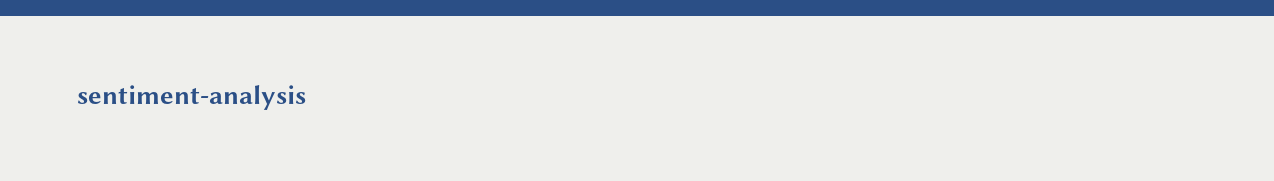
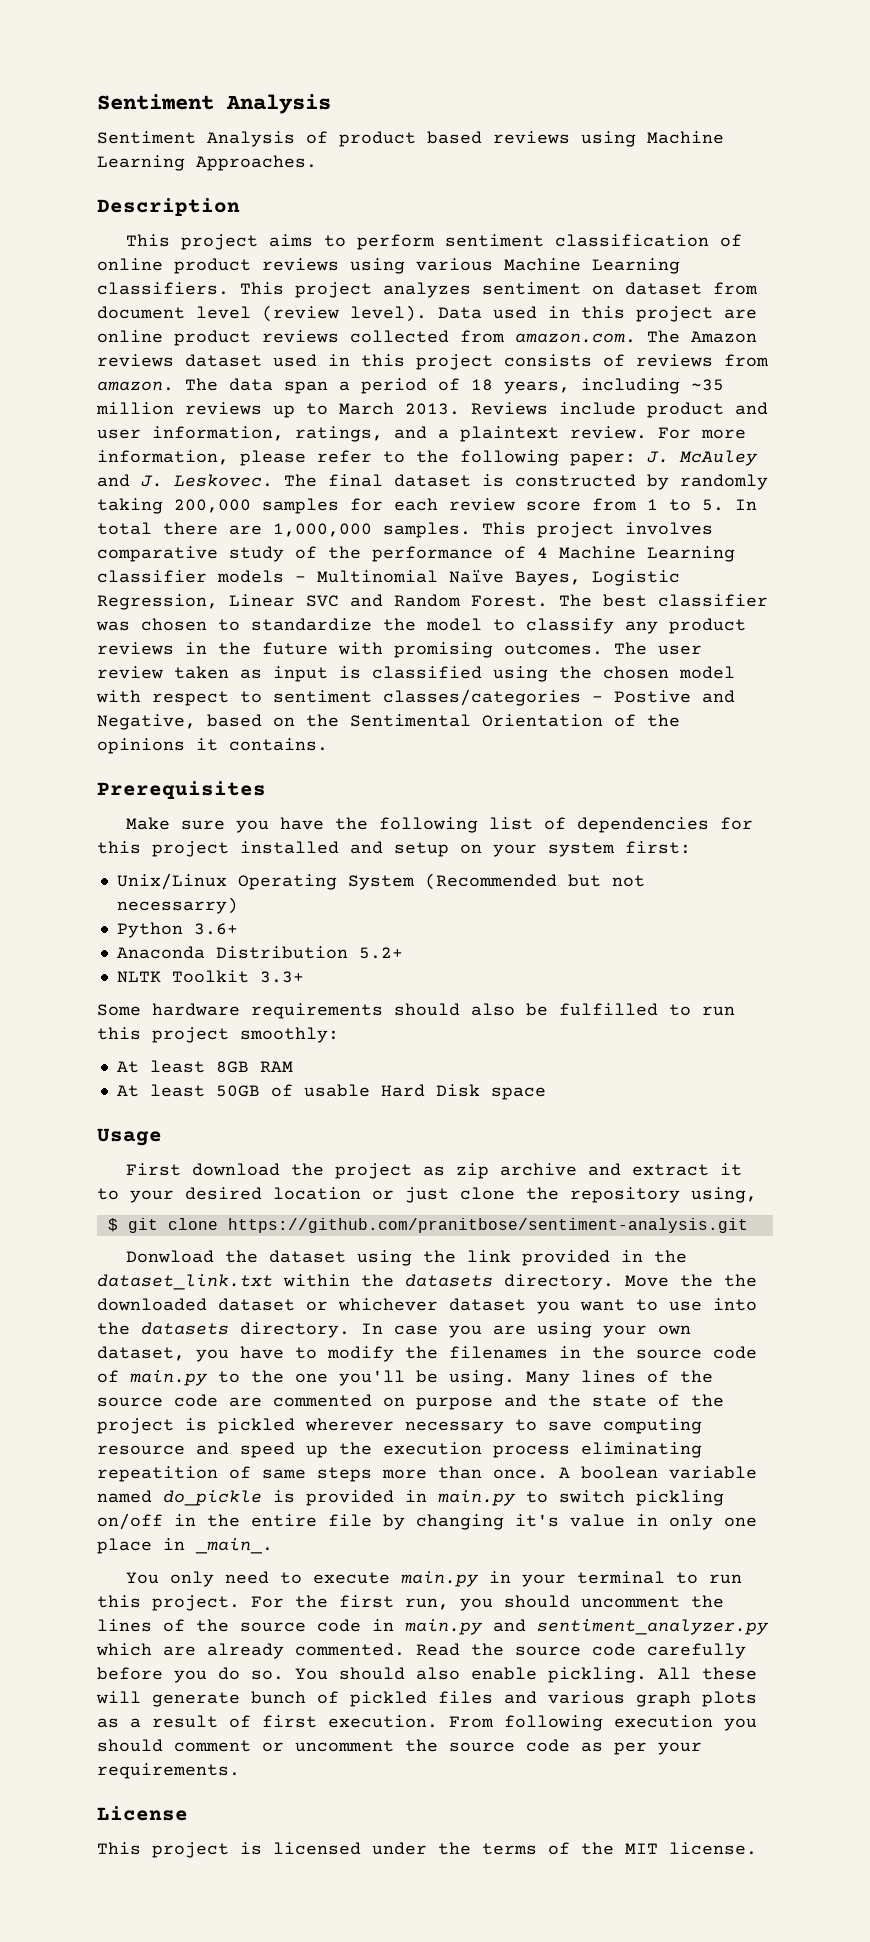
[77,85,306,110] sentiment-analysis -> [97,94,331,114] [97,131,724,147] [97,155,317,171] [97,198,240,216] [125,234,742,250] [97,258,680,274] [97,282,758,298] [97,305,757,322] [97,330,757,346] [97,354,769,370] [97,378,724,394] [96,402,768,418] [97,426,746,442] [97,450,758,466] [97,474,768,490] [97,498,757,514] [97,522,713,538] [97,546,735,562] [97,570,680,586] [97,594,768,610] [96,618,746,634] [97,642,702,658] [97,666,735,682] [96,689,735,706] [97,714,680,730] [97,738,328,754] [97,781,266,799] [125,817,753,833] [97,841,691,857] [116,873,645,890] [116,897,238,914] [116,922,238,938] [116,946,403,959] [116,970,304,983] [97,1003,735,1019] [97,1027,339,1043] [116,1060,293,1073] [116,1084,546,1100] [97,1128,162,1146] [125,1163,742,1179] [97,1187,757,1203] [107,1218,748,1233] [125,1250,687,1266] [97,1274,757,1290] [97,1298,757,1314] [97,1322,691,1338] [97,1346,757,1362] [97,1370,713,1386] [97,1394,724,1410] [97,1418,702,1434] [97,1442,702,1458] [97,1466,757,1482] [97,1490,724,1506] [97,1513,757,1530] [97,1538,273,1554] [125,1571,742,1587] [97,1595,724,1611] [97,1619,769,1635] [96,1643,746,1659] [97,1667,757,1683] [96,1691,757,1707] [97,1715,757,1731] [97,1739,702,1755] [97,1763,240,1779] [97,1806,188,1821] [97,1842,757,1858] Sentiment Analysis // Sentiment Analysis of product based reviews using Machine Learning Approaches. // Description // This project aims to perform sentiment classification of online product reviews using various Machine Learning classifiers. This project analyzes sentiment on dataset from document level (review level). Data used in this project are online product reviews collected from amazon.com. The Amazon reviews dataset used in this project consists of reviews from amazon. The data span a period of 18 years, including ~35 million reviews up to March 2013. Reviews include product and user information, ratings, and a plaintext review. For more information, please refer to the following paper: J. McAuley and J. Leskovec. The final dataset is constructed by randomly taking 200,000 samples for each review score from 1 to 5. In total there are 1,000,000 samples. This project involves comparative study of the performance of 4 Machine Learning classifier models - Multinomial Naïve Bayes, Logistic Regression, Linear SVC and Random Forest. The best classifier was chosen to standardize the model to classify any product reviews in the future with promising outcomes. The user review taken as input is classified using the chosen model with respect to sentiment classes/categories - Postive and Negative, based on the Sentimental Orientation of the opinions it contains. // Prerequisites // Make sure you have the following list of dependencies for this project installed and setup on your system first: // Unix/Linux Operating System (Recommended but not necessarry) // Python 3.6+ // Anaconda Distribution 5.2+ // NLTK Toolkit 3.3+ // Some hardware requirements should also be fulfilled to run this project smoothly: // At least 8GB RAM // At least 50GB of usable Hard Disk space // Usage // First download the project as zip archive and extract it to your desired location or just clone the repository using, // $ git clone https://github.com/pranitbose/sentiment-analysis.git // Donwload the dataset using the link provided in the dataset_link.txt within the datasets directory. Move the the downloaded dataset or whichever dataset you want to use into the datasets directory. In case you are using your own dataset, you have to modify the filenames in the source code of main.py to the one you'll be using. Many lines of the source code are commented on purpose and the state of the project is pickled wherever necessary to save computing resource and speed up the execution process eliminating repeatition of same steps more than once. A boolean variable named do_pickle is provided in main.py to switch pickling on/off in the entire file by changing it's value in only one place in _main_. // You only need to execute main.py in your terminal to run this project. For the first run, you should uncomment the lines of the source code in main.py and sentiment_analyzer.py which are already commented. Read the source code carefully before you do so. You should also enable pickling. All these will generate bunch of pickled files and various graph plots as a result of first execution. From following execution you should comment or uncomment the source code as per your requirements. // License // This project is licensed under the terms of the MIT license.

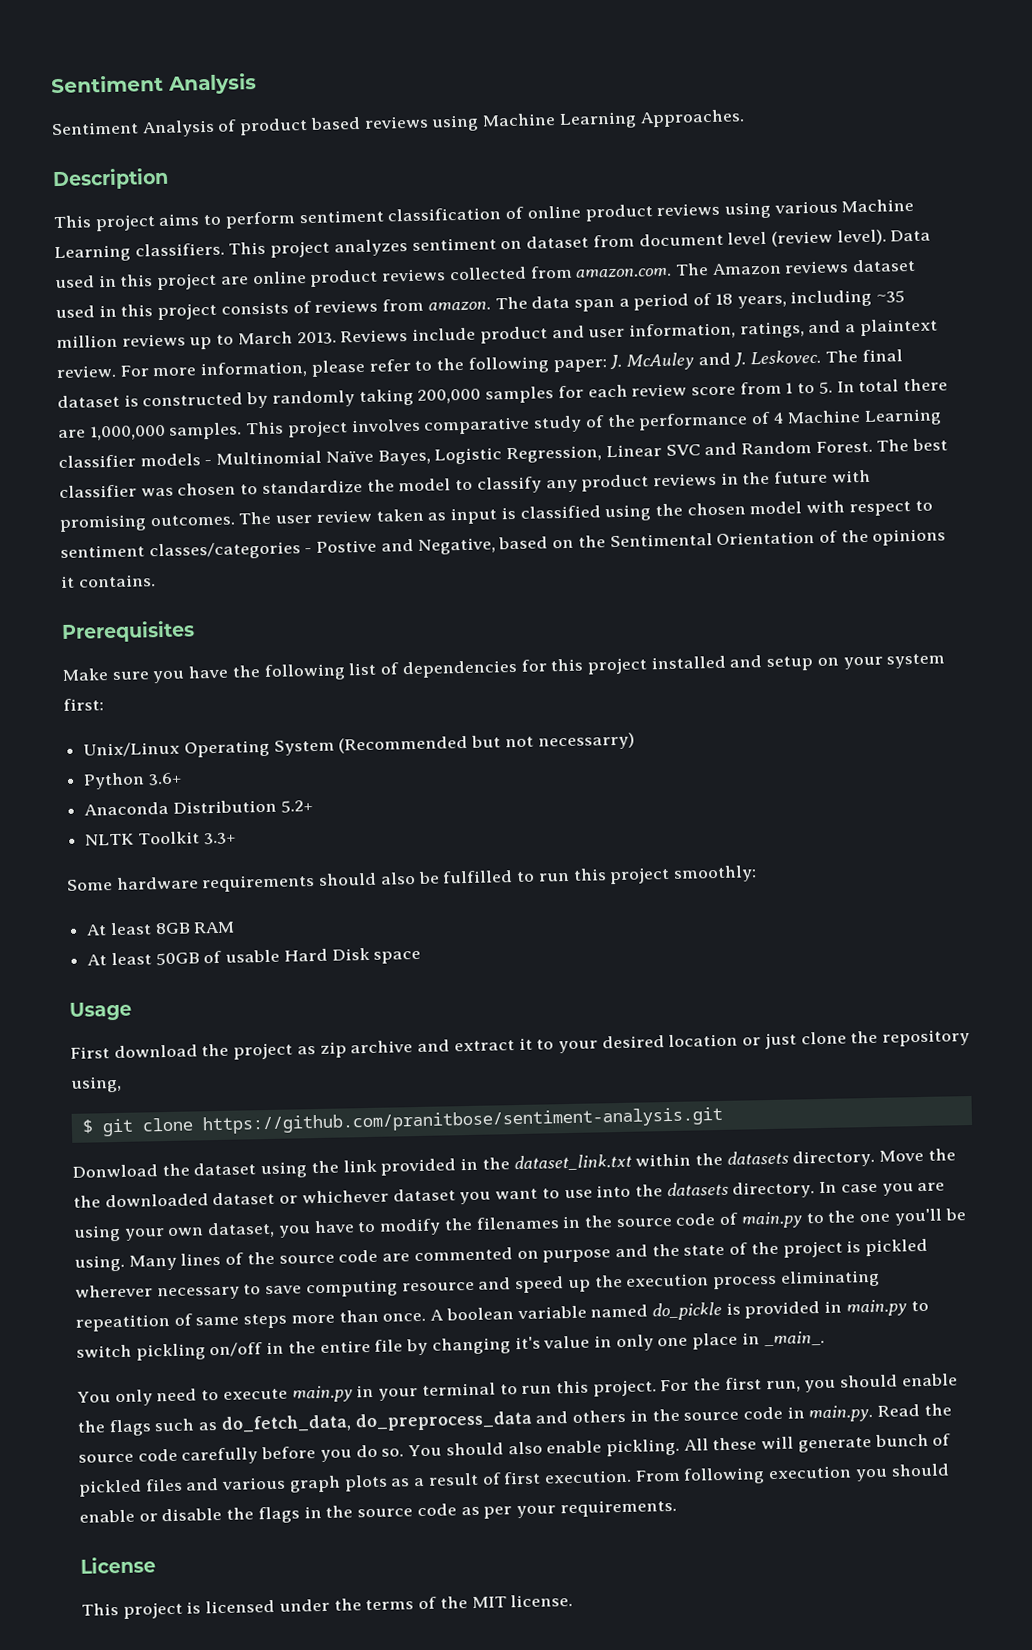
[581,1595,724,1608] [97,1619,769,1635] [96,1643,405,1659] uncomment the lines of the source code in main.py and sentiment_analyzer.py which are already commented. -> [901,1373,958,1387] [77,1404,874,1437] enable the flags such as do_fetch_data, do_preprocess_data and others in the source code in main.py.
[174,1740,394,1752] comment or uncomment -> [79,1506,322,1524] enable or disable the flags in

